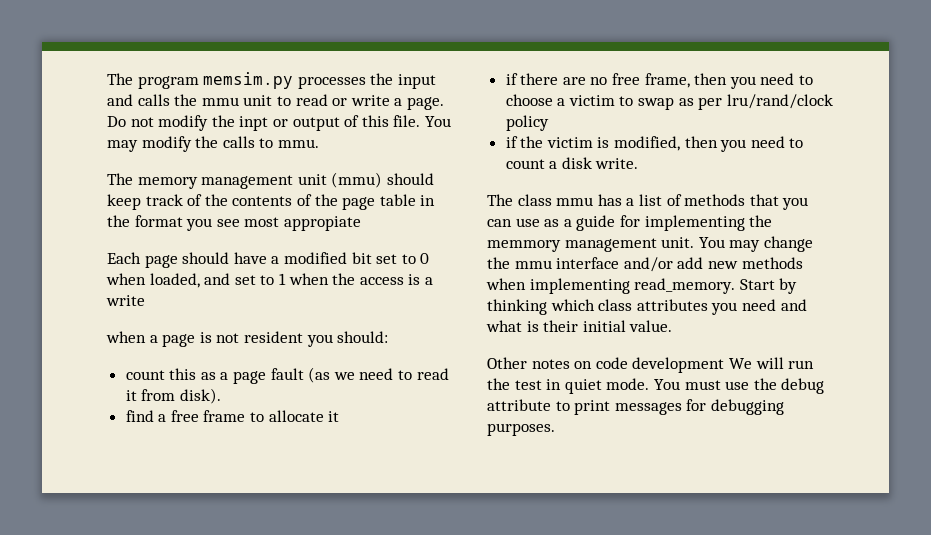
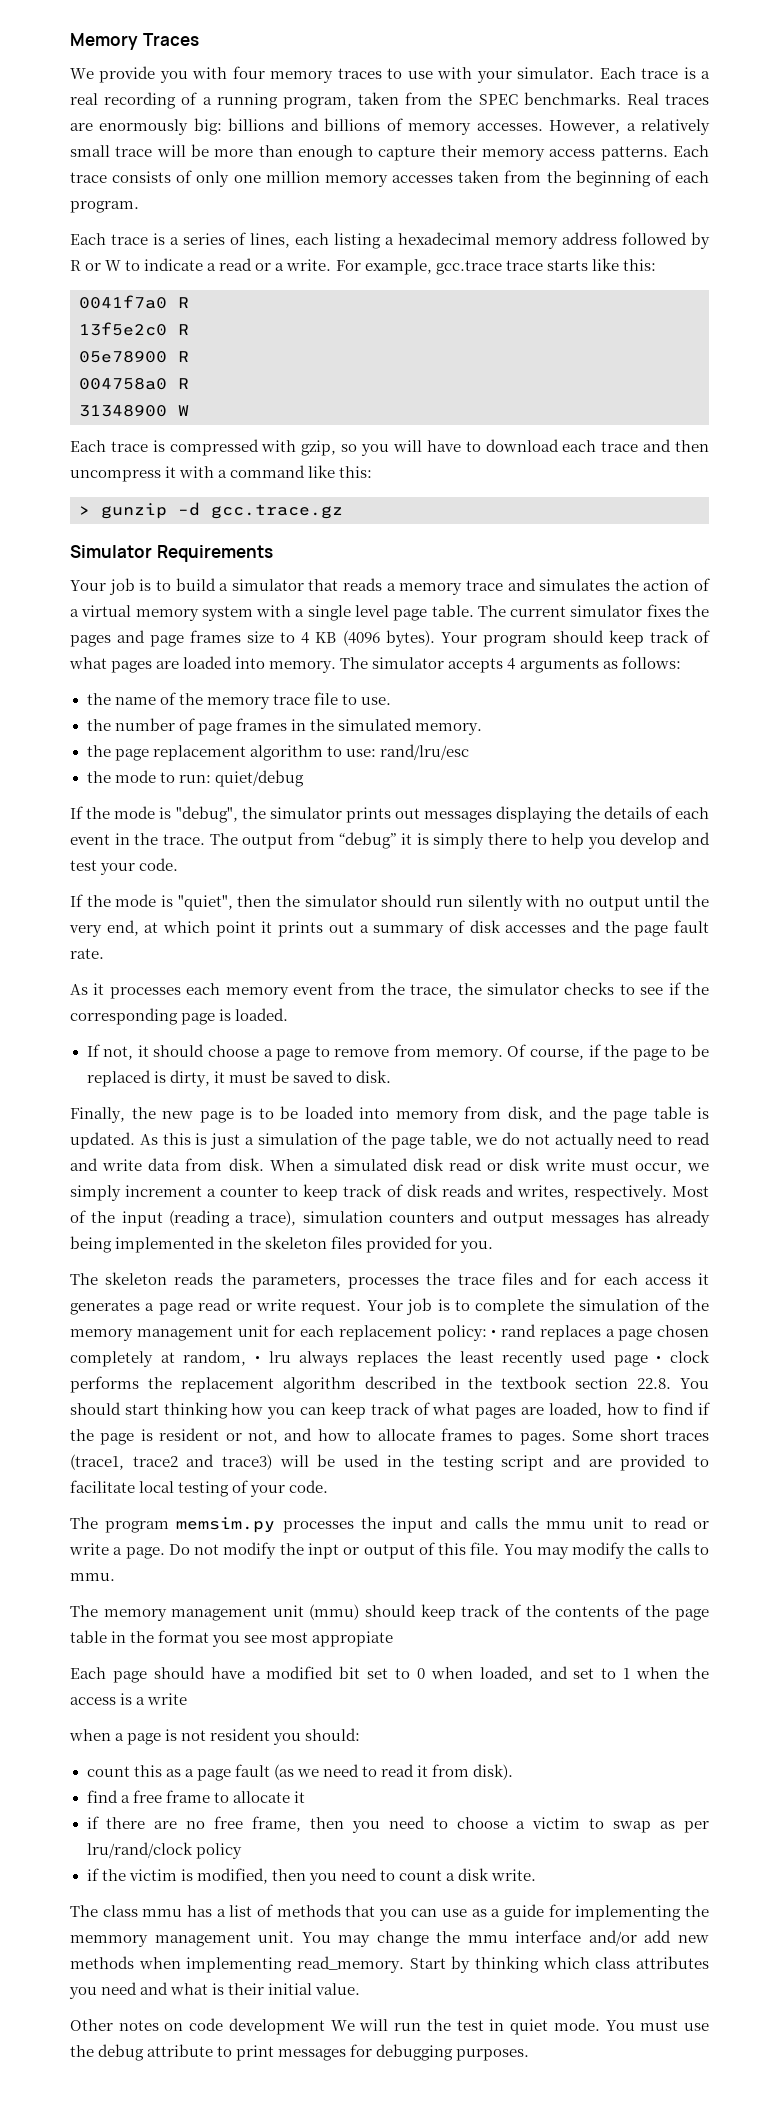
(107, 79) none -> [70,33,199,50] [70,66,710,83] [70,92,709,109] [70,118,711,135] [70,144,709,161] [70,170,709,187] [70,201,139,213] [70,232,710,249] [70,258,656,275] [79,295,189,309] [79,322,189,336] [79,351,189,363] [79,378,189,390] [79,405,189,417] [70,439,710,456] [70,465,373,482] [79,502,343,519] [70,545,273,562] [70,578,710,595] [70,604,709,621] [70,630,711,647] [69,656,681,673] [86,692,391,709] [86,718,482,735] [86,744,469,761] [86,770,304,787] [70,806,709,823] [70,832,710,849] [70,858,179,875] [70,894,709,911] [69,920,709,937] [70,948,104,959] [70,982,709,999] [70,1008,289,1025] [86,1044,710,1061] [86,1070,391,1087] [70,1106,709,1123] [70,1132,710,1149] [70,1158,709,1174] [70,1184,710,1201] [70,1210,710,1227] [70,1236,494,1253] [70,1272,710,1289] [70,1298,709,1315] [70,1324,709,1341] [70,1350,711,1367] [70,1376,709,1393] [70,1402,710,1419] [70,1428,709,1445] [70,1454,710,1471] [70,1480,329,1497] Memory Traces // We provide you with four memory traces to use with your simulator. Each trace is a real recording of a running program, taken from the SPEC benchmarks. Real traces are enormously big: billions and billions of memory accesses. However, a relatively small trace will be more than enough to capture their memory access patterns. Each trace consists of only one million memory accesses taken from the beginning of each program. // Each trace is a series of lines, each listing a hexadecimal memory address followed by R or W to indicate a read or a write. For example, gcc.trace trace starts like this: // 0041f7a0 R // 13f5e2c0 R // 05e78900 R // 004758a0 R // 31348900 W // Each trace is compressed with gzip, so you will have to download each trace and then uncompress it with a command like this: // > gunzip –d gcc.trace.gz // Simulator Requirements // Your job is to build a simulator that reads a memory trace and simulates the action of a virtual memory system with a single level page table. The current simulator fixes the pages and page frames size to 4 KB (4096 bytes). Your program should keep track of what pages are loaded into memory. The simulator accepts 4 arguments as follows: // the name of the memory trace file to use. // the number of page frames in the simulated memory. // the page replacement algorithm to use: rand/lru/esc // the mode to run: quiet/debug // If the mode is "debug", the simulator prints out messages displaying the details of each event in the trace. The output from “debug” it is simply there to help you develop and test your code. // If the mode is "quiet", then the simulator should run silently with no output until the very end, at which point it prints out a summary of disk accesses and the page fault rate. // As it processes each memory event from the trace, the simulator checks to see if the corresponding page is loaded. // If not, it should choose a page to remove from memory. Of course, if the page to be replaced is dirty, it must be saved to disk. // Finally, the new page is to be loaded into memory from disk, and the page table is updated. As this is just a simulation of the page table, we do not actually need to read and write data from disk. When a simulated disk read or disk write must occur, we simply increment a counter to keep track of disk reads and writes, respectively. Most of the input (reading a trace), simulation counters and output messages has already being implemented in the skeleton files provided for you. // The skeleton reads the parameters, processes the trace files and for each access it generates a page read or write request. Your job is to complete the simulation of the memory management unit for each replacement policy: • rand replaces a page chosen completely at random, • lru always replaces the least recently used page • clock performs the replacement algorithm described in the textbook section 22.8. You should start thinking how you can keep track of what pages are loaded, how to find if the page is resident or not, and how to allocate frames to pages. Some short traces (trace1, trace2 and trace3) will be used in the testing script and are provided to facilitate local testing of your code. //

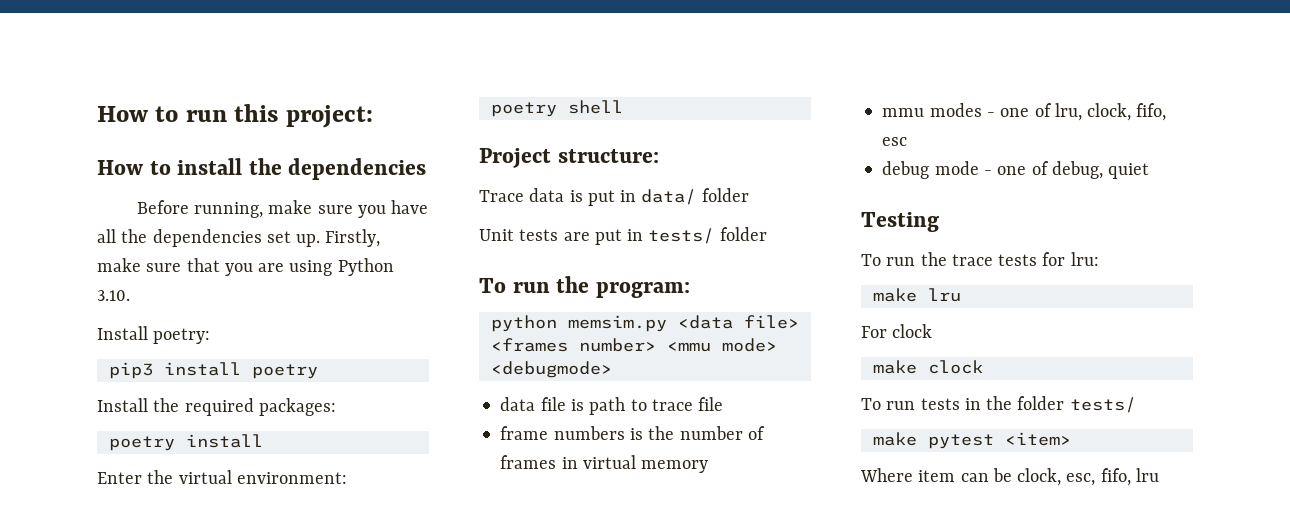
[70,33,199,50] [70,66,710,83] [70,92,709,109] [70,118,711,135] [70,144,709,161] [70,170,709,187] [70,201,139,213] [70,232,710,249] [70,258,656,275] [79,295,189,309] [79,322,189,336] [79,351,189,363] [79,378,189,390] [79,405,189,417] [70,439,710,456] [70,465,373,482] [79,502,343,519] [70,545,273,562] [70,578,710,595] [70,604,709,621] [70,630,711,647] [69,656,681,673] [86,692,270,709] Memory Traces // We provide you with four memory traces to use with your simulator. Each trace is a real recording of a running program, taken from the SPEC benchmarks. Real traces are enormously big: billions and billions of memory accesses. However, a relatively small trace will be more than enough to capture their memory access patterns. Each trace consists of only one million memory accesses taken from the beginning of each program. // Each trace is a series of lines, each listing a hexadecimal memory address followed by R or W to indicate a read or a write. For example, gcc.trace trace starts like this: // 0041f7a0 R // 13f5e2c0 R // 05e78900 R // 004758a0 R // 31348900 W // Each trace is compressed with gzip, so you will have to download each trace and then uncompress it with a command like this: // > gunzip –d gcc.trace.gz // Simulator Requirements // Your job is to build a simulator that reads a memory trace and simulates the action of a virtual memory system with a single level page table. The current simulator fixes the pages and page frames size to 4 KB (4096 bytes). Your program should keep track of what pages are loaded into memory. The simulator accepts 4 arguments as follows: // the name of the memory -> [97,104,373,128] [97,158,427,180] [136,200,429,218] [97,229,381,247] [97,258,394,276] [97,290,130,301] [97,326,211,344] [108,362,318,379] [97,398,336,416] [108,434,263,451] [97,470,347,484] [490,100,623,117] [479,148,659,168] [479,188,749,206] [479,227,767,245] [479,276,690,298] [490,315,799,332] [490,338,777,352] [490,361,612,378] [500,397,647,415] How to run this project: // How to install the dependencies // Before running, make sure you have all the dependencies set up. Firstly, make sure that you are using Python 3.10. // Install poetry: // pip3 install poetry // Install the required packages: // poetry install // Enter the virtual environment: // poetry shell // Project structure: // Trace data is put in data/ folder // Unit tests are put in tests/ folder // To run the program: // python memsim.py <data file> <frames number> <mmu mode> <debugmode> // data file is path to
[341,694,391,705] to use. // -> [500,426,643,440] // frame numbers is
[197,723,232,735] page -> (765, 433) none
[309,718,482,735] [86,744,469,761] [86,770,304,787] [70,806,709,823] [70,832,710,849] [70,858,179,875] [70,894,709,911] [69,920,709,937] [70,948,104,959] [70,982,709,999] [70,1008,289,1025] [86,1044,710,1061] [86,1070,391,1087] [70,1106,709,1123] [70,1132,710,1149] [70,1158,709,1174] [70,1184,710,1201] [70,1210,710,1227] [70,1236,494,1253] [70,1272,710,1289] [70,1298,709,1315] [70,1324,709,1341] [70,1350,711,1367] [70,1376,709,1393] [70,1402,710,1419] [70,1428,709,1445] [70,1454,710,1471] [70,1480,329,1497] [70,1516,710,1533] [69,1542,710,1559] [70,1573,115,1581] [70,1604,710,1621] [70,1630,394,1647] [70,1666,709,1683] [70,1693,188,1705] [69,1728,361,1745] [86,1764,514,1781] [86,1790,305,1803] [86,1816,709,1833] [86,1842,242,1859] [86,1868,537,1885] [70,1904,709,1921] [70,1930,709,1947] [70,1956,709,1973] [69,1982,361,1999] [70,2018,710,2035] [70,2044,530,2061] the simulated memory. // the page replacement algorithm to use: rand/lru/esc // the mode to run: quiet/debug // If the mode is "debug", the simulator prints out messages displaying the details of each event in the trace. The output from “debug” it is simply there to help you develop and test your code. // If the mode is "quiet", then the simulator should run silently with no output until the very end, at which point it prints out a summary of disk accesses and the page fault rate. // As it processes each memory event from the trace, the simulator checks to see if the corresponding page is loaded. // If not, it should choose a page to remove from memory. Of course, if the page to be replaced is dirty, it must be saved to disk. // Finally, the new page is to be loaded into memory from disk, and the page table is updated. As this is just a simulation of the page table, we do not actually need to read and write data from disk. When a simulated disk read or disk write must occur, we simply increment a counter to keep track of disk reads and writes, respectively. Most of the input (reading a trace), simulation counters and output messages has already being implemented in the skeleton files provided for you. // The skeleton reads the parameters, processes the trace files and for each access it generates a page read or write request. Your job is to complete the simulation of the memory management unit for each replacement policy: • rand replaces a page chosen completely at random, • lru always replaces the least recently used page • clock performs the replacement algorithm described in the textbook section 22.8. You should start thinking how you can keep track of what pages are loaded, how to find if the page is resident or not, and how to allocate frames to pages. Some short traces (trace1, trace2 and trace3) will be used in the testing script and are provided to facilitate local testing of your code. // The program memsim.py processes the input and calls the mmu unit to read or write a page. Do not modify the inpt or output of this file. You may modify the calls to mmu. // The memory management unit (mmu) should keep track of the contents of the page table in the format you see most appropiate // Each page should have a modified bit set to 0 when loaded, and set to 1 when the access is a write // when a page is not resident you should: // count this as a page fault (as we need to read it from disk). // find a free frame to allocate it // if there are no free frame, then you need to choose a victim to swap as per lru/rand/clock policy // if the victim is modified, then you need to count a disk write. // The class mmu has a list of methods that you can use as a guide for implementing the memmory management unit. You may change the mmu interface and/or add new methods when implementing read_memory. Start by thinking which class attributes you need and what is their initial value. // Other notes on code development We will run the test in quiet mode. You must use the debug attribute to print messages for debugging purposes. -> [582,455,709,473] [882,103,1167,121] [882,137,908,146] [882,161,1150,179] [861,212,939,232] [861,252,1099,266] [872,288,961,302] [861,324,933,338] [872,360,983,374] [861,396,1136,413] [872,432,1071,449] [860,468,1159,486] virtual memory // mmu modes - one of lru, clock, fifo, esc // debug mode - one of debug, quiet // Testing // To run the trace tests for lru: // make lru // For clock // make clock // To run tests in the folder tests/ // make pytest <item> // Where item can be clock, esc, fifo, lru

